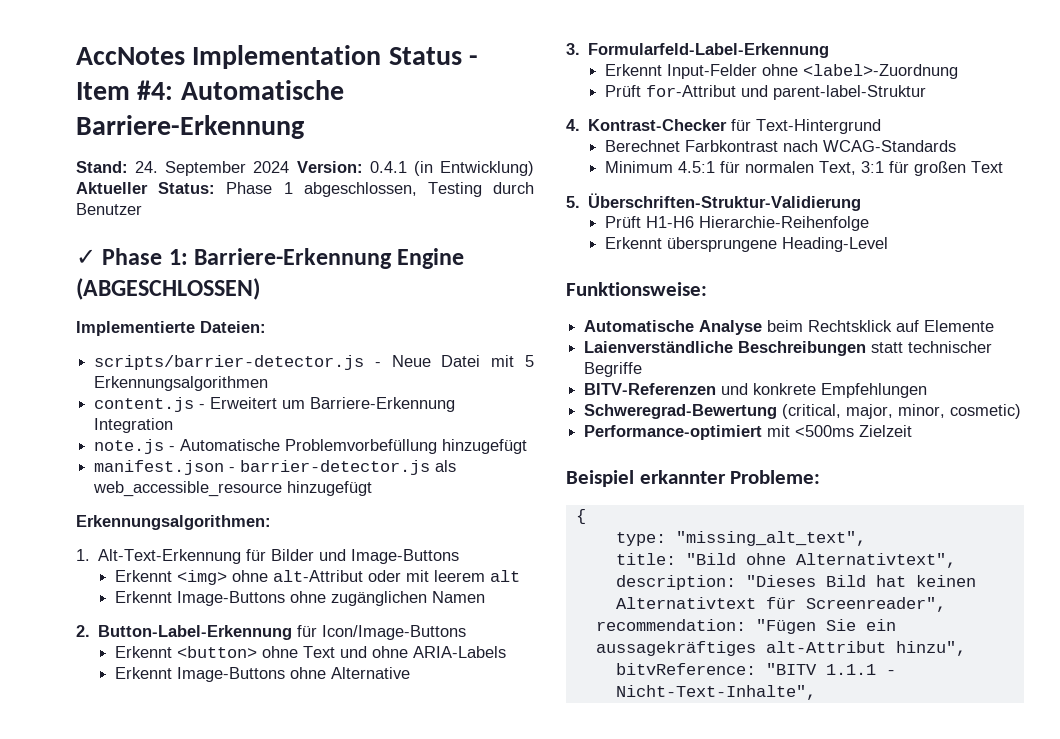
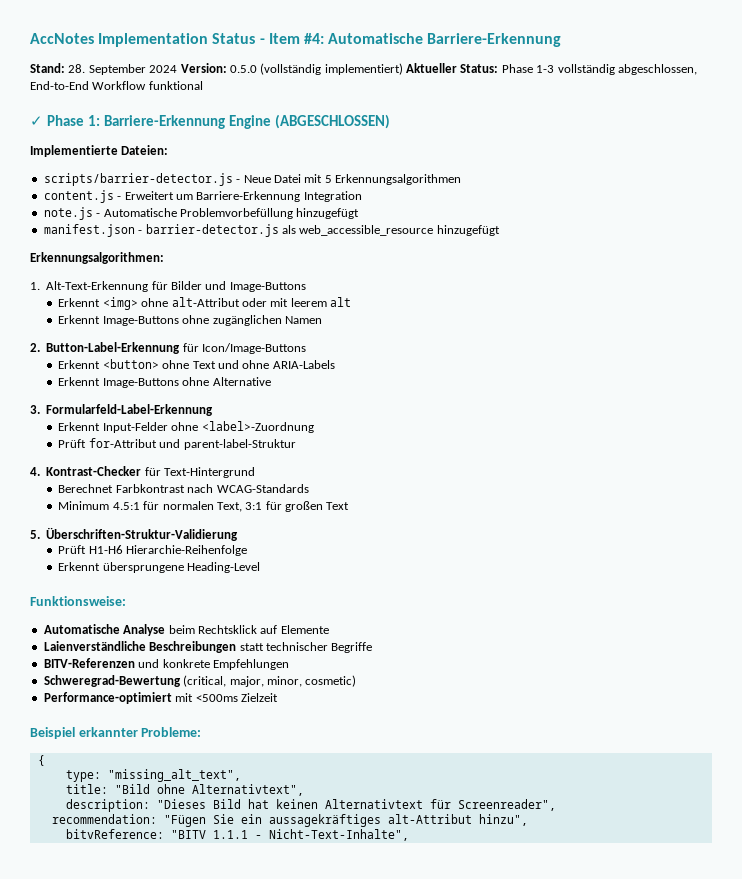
[135,161,159,173] 24. -> [68,64,86,73] 28.
[369,161,534,176] [76,182,534,197] [76,203,142,215] 0.4.1 (in Entwicklung) Aktueller Status: Phase 1 abgeschlossen, Testing durch Benutzer -> [229,63,697,75] [30,81,203,90] 0.5.0 (vollständig implementiert) Aktueller Status: Phase 1-3 vollständig abgeschlossen, End-to-End Workflow funktional

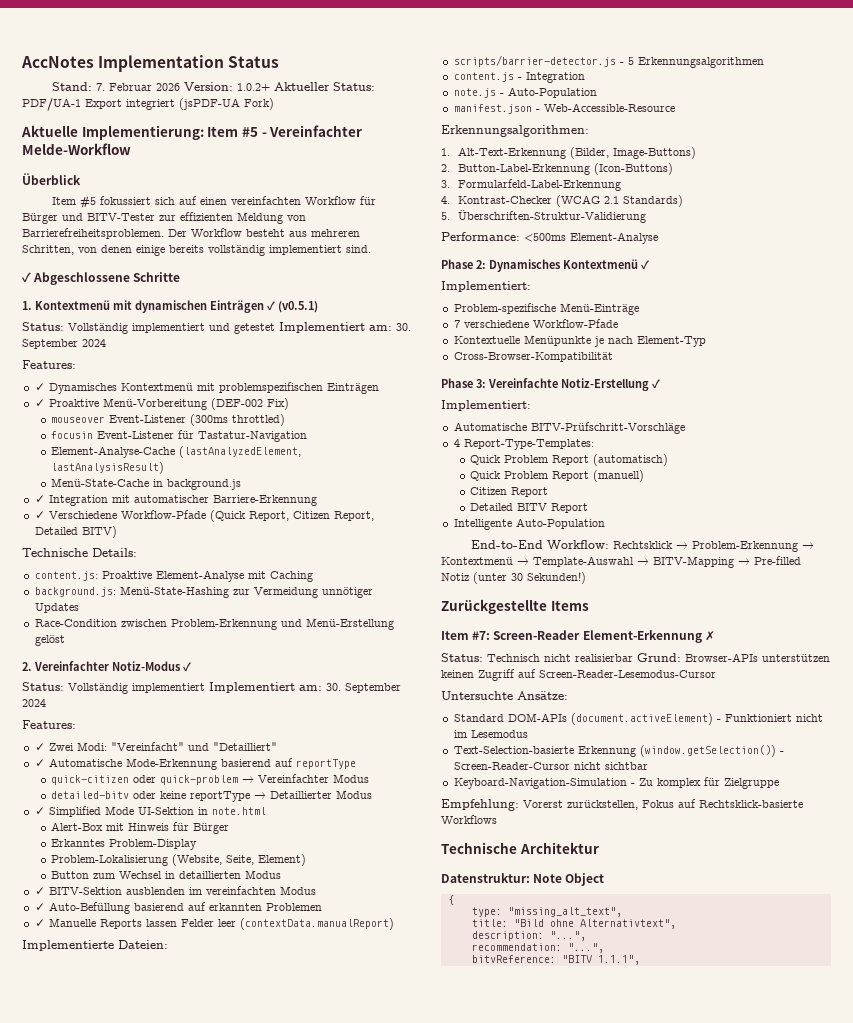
[259,33,562,47] [30,63,697,75] [30,81,203,90] [30,114,390,129] - Item #4: Automatische Barriere-Erkennung // Stand: 28. September 2024 Version: 0.5.0 (vollständig implementiert) Aktueller Status: Phase 1-3 vollständig abgeschlossen, End-to-End Workflow funktional // ✓ Phase 1: Barriere-Erkennung Engine (ABGESCHLOSSEN) -> [51,82,375,91] [22,98,274,111] [21,125,363,140] [22,143,131,155] [22,173,81,185] [51,195,376,209] [22,212,306,224] [22,228,360,239] [22,245,371,256] [22,272,181,285] [22,300,318,313] [22,322,411,334] [22,339,106,349] [22,360,76,369] [34,382,379,394] [34,398,289,410] [51,414,286,426] [51,430,308,442] [51,446,302,458] [51,462,165,474] [51,478,242,490] [34,495,317,506] [34,510,374,522] [34,526,117,538] [22,548,137,557] [34,570,313,582] [34,586,373,598] [34,603,79,613] [34,618,394,630] [34,635,65,646] [22,661,191,671] [22,682,401,694] [22,699,46,707] [22,720,76,729] [34,742,277,751] [34,758,356,770] [51,774,370,785] [51,790,373,802] [34,806,266,817] [51,822,230,834] [51,839,198,850] [51,854,307,866] [51,870,282,879] [34,886,316,895] [34,902,322,914] [34,918,394,930] // Stand: 7. Februar 2026 Version: 1.0.2+ Aktueller Status: PDF/UA-1 Export integriert (jsPDF-UA Fork) // Aktuelle Implementierung: Item #5 - Vereinfachter Melde-Workflow // Überblick // Item #5 fokussiert sich auf einen vereinfachten Workflow für Bürger und BITV-Tester zur effizienten Meldung von Barrierefreiheitsproblemen. Der Workflow besteht aus mehreren Schritten, von denen einige bereits vollständig implementiert sind. // ✓ Abgeschlossene Schritte // 1. Kontextmenü mit dynamischen Einträgen ✓ (v0.5.1) // Status: Vollständig implementiert und getestet Implementiert am: 30. September 2024 // Features: // ✓ Dynamisches Kontextmenü mit problemspezifischen Einträgen // ✓ Proaktive Menü-Vorbereitung (DEF-002 Fix) // mouseover Event-Listener (300ms throttled) // focusin Event-Listener für Tastatur-Navigation // Element-Analyse-Cache (lastAnalyzedElement, lastAnalysisResult) // Menü-State-Cache in background.js // ✓ Integration mit automatischer Barriere-Erkennung // ✓ Verschiedene Workflow-Pfade (Quick Report, Citizen Report, Detailed BITV) // Technische Details: // content.js: Proaktive Element-Analyse mit Caching // background.js: Menü-State-Hashing zur Vermeidung unnötiger Updates // Race-Condition zwischen Problem-Erkennung und Menü-Erstellung gelöst // 2. Vereinfachter Notiz-Modus ✓ // Status: Vollständig implementiert Implementiert am: 30. September 2024 // Features: // ✓ Zwei Modi: "Vereinfacht" und "Detailliert" // ✓ Automatische Mode-Erkennung basierend auf reportType // quick-citizen oder quick-problem → Vereinfachter Modus // detailed-bitv oder keine reportType → Detaillierter Modus // ✓ Simplified Mode UI-Sektion in note.html // Alert-Box mit Hinweis für Bürger // Erkanntes Problem-Display // Problem-Lokalisierung (Website, Seite, Element) // Button zum Wechsel in detaillierten Modus // ✓ BITV-Sektion ausblenden im vereinfachten Modus // ✓ Auto-Befüllung basierend auf erkannten Problemen // ✓ Manuelle Reports lassen Felder leer (contextData.manualReport)
[243,174,323,183] Neue Datei mit -> (624, 63) none
[124,191,301,202] Erweitert um Barriere-Erkennung -> (522, 78) none
[103,208,360,219] Automatische Problemvorbefüllung hinzugefügt -> [507,87,597,98] Auto-Population
[145,224,500,237] barrier-detector.js als web_accessible_resource hinzugefügt -> [543,103,675,112] Web-Accessible-Resource
[151,281,306,292] [58,297,352,310] [58,315,322,326] [30,342,306,354] [58,359,335,369] [58,377,271,388] [30,404,214,416] [58,421,314,433] [58,438,296,450] [30,466,255,478] [58,484,309,493] [58,501,350,512] [30,527,239,541] [58,545,248,556] [58,562,261,573] [30,596,126,606] [43,624,329,636] [43,641,373,653] [43,658,289,670] [43,675,357,687] [43,692,278,704] [30,727,202,739] für Bilder und Image-Buttons // Erkennt <img> ohne alt-Attribut oder mit leerem alt // Erkennt Image-Buttons ohne zugänglichen Namen // 2. Button-Label-Erkennung für Icon/Image-Buttons // Erkennt <button> ohne Text und ohne ARIA-Labels // Erkennt Image-Buttons ohne Alternative // 3. Formularfeld-Label-Erkennung // Erkennt Input-Felder ohne <label>-Zuordnung // Prüft for-Attribut und parent-label-Struktur // 4. Kontrast-Checker für Text-Hintergrund // Berechnet Farbkontrast nach WCAG-Standards // Minimum 4.5:1 für normalen Text, 3:1 für großen Text // 5. Überschriften-Struktur-Validierung // Prüft H1-H6 Hierarchie-Reihenfolge // Erkennt übersprungene Heading-Level // Funktionsweise: // Automatische Analyse beim Rechtsklick auf Elemente // Laienverständliche Beschreibungen statt technischer Begriffe // BITV-Referenzen und konkrete Empfehlungen // Schweregrad-Bewertung (critical, major, minor, cosmetic) // Performance-optimiert mit <500ms Zielzeit // Beispiel erkannter Probleme: -> [569,147,696,159] [441,163,673,175] [441,179,621,191] [441,195,683,207] [441,210,646,223] [441,232,658,244] [441,259,649,272] [441,281,531,292] [453,303,639,315] [453,319,618,328] [453,335,706,347] [453,352,613,362] [441,378,660,391] [441,400,531,411] [453,422,685,434] [453,439,594,450] [470,454,669,466] [470,470,645,482] [470,487,549,497] [470,503,589,513] [453,518,605,530] [470,540,814,552] [441,556,801,568] [441,572,586,584] [441,599,589,614] [441,630,715,643] [441,653,830,662] [441,669,716,681] [441,691,568,700] [453,713,823,725] [453,730,528,738] [453,745,784,757] [453,762,648,770] [453,777,779,789] [441,799,803,811] [441,815,497,824] [441,842,599,854] [441,873,605,886] (Bilder, Image-Buttons) // 2. Button-Label-Erkennung (Icon-Buttons) // 3. Formularfeld-Label-Erkennung // 4. Kontrast-Checker (WCAG 2.1 Standards) // 5. Überschriften-Struktur-Validierung // Performance: <500ms Element-Analyse // Phase 2: Dynamisches Kontextmenü ✓ // Implementiert: // Problem-spezifische Menü-Einträge // 7 verschiedene Workflow-Pfade // Kontextuelle Menüpunkte je nach Element-Typ // Cross-Browser-Kompatibilität // Phase 3: Vereinfachte Notiz-Erstellung ✓ // Implementiert: // Automatische BITV-Prüfschritt-Vorschläge // 4 Report-Type-Templates: // Quick Problem Report (automatisch) // Quick Problem Report (manuell) // Citizen Report // Detailed BITV Report // Intelligente Auto-Population // End-to-End Workflow: Rechtsklick → Problem-Erkennung → Kontextmenü → Template-Auswahl → BITV-Mapping → Pre-filled Notiz (unter 30 Sekunden!) // Zurückgestellte Items // Item #7: Screen-Reader Element-Erkennung ✗ // Status: Technisch nicht realisierbar Grund: Browser-APIs unterstützen keinen Zugriff auf Screen-Reader-Lesemodus-Cursor // Untersuchte Ansätze: // Standard DOM-APIs (document.activeElement) - Funktioniert nicht im Lesemodus // Text-Selection-basierte Erkennung (window.getSelection()) - Screen-Reader-Cursor nicht sichtbar // Keyboard-Navigation-Simulation - Zu komplex für Zielgruppe // Empfehlung: Vorerst zurückstellen, Fokus auf Rechtsklick-basierte Workflows // Technische Architektur // Datenstruktur: Note Object
[156,799,556,811] [51,814,528,827] "Dieses Bild hat keinen Alternativtext für Screenreader", // recommendation: "Fügen Sie ein aussagekräftiges alt-Attribut hinzu", -> [549,931,586,941] [471,943,604,953] "...", // recommendation: "...",
[212,829,409,841] 1.1.1 - Nicht-Text-Inhalte", -> [597,955,640,965] 1.1.1",

